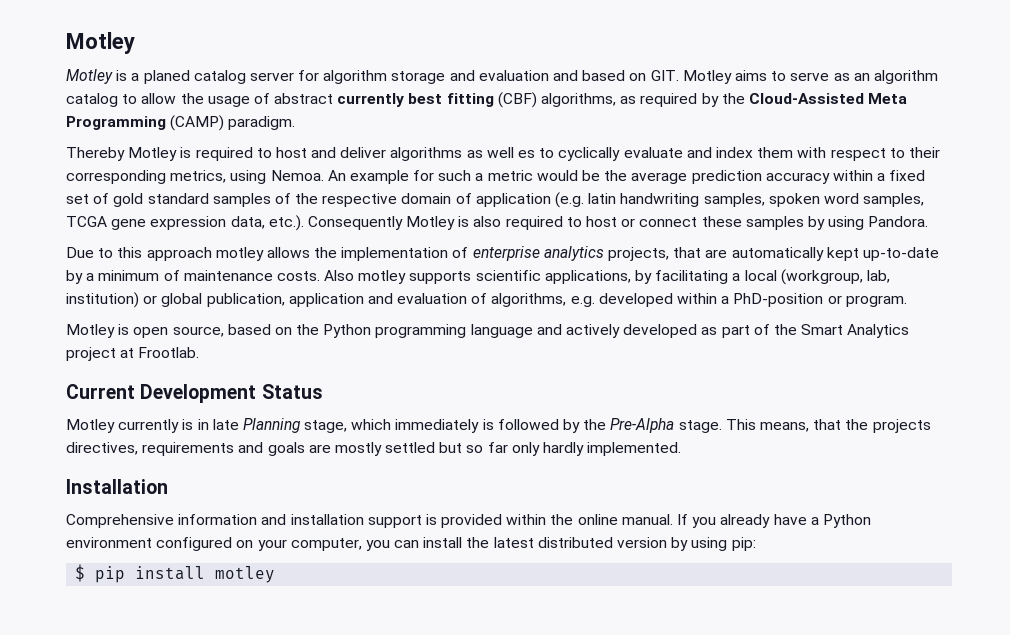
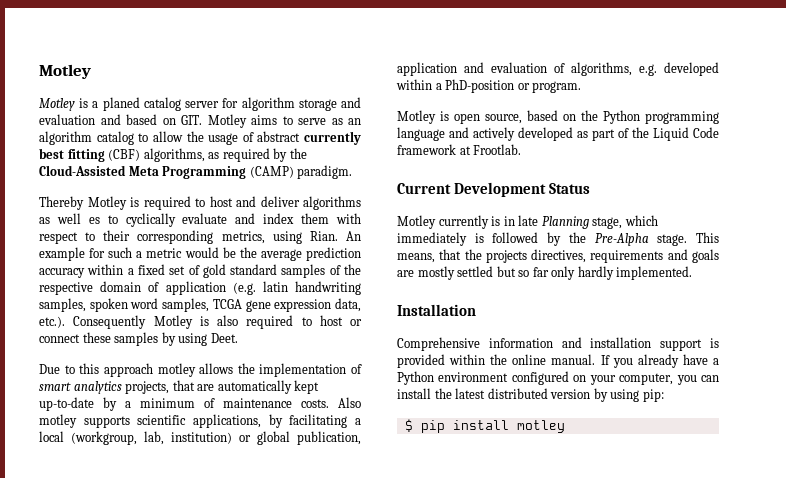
[270,170,324,181] Nemoa. -> [309,231,338,241] Rian.
[868,216,929,227] Pandora. -> [210,333,238,343] Deet.
[472,246,540,261] enterprise -> [39,382,71,391] smart
[801,324,910,338] [66,347,116,361] Smart Analytics project -> [653,127,719,141] [397,144,456,155] Liquid Code framework

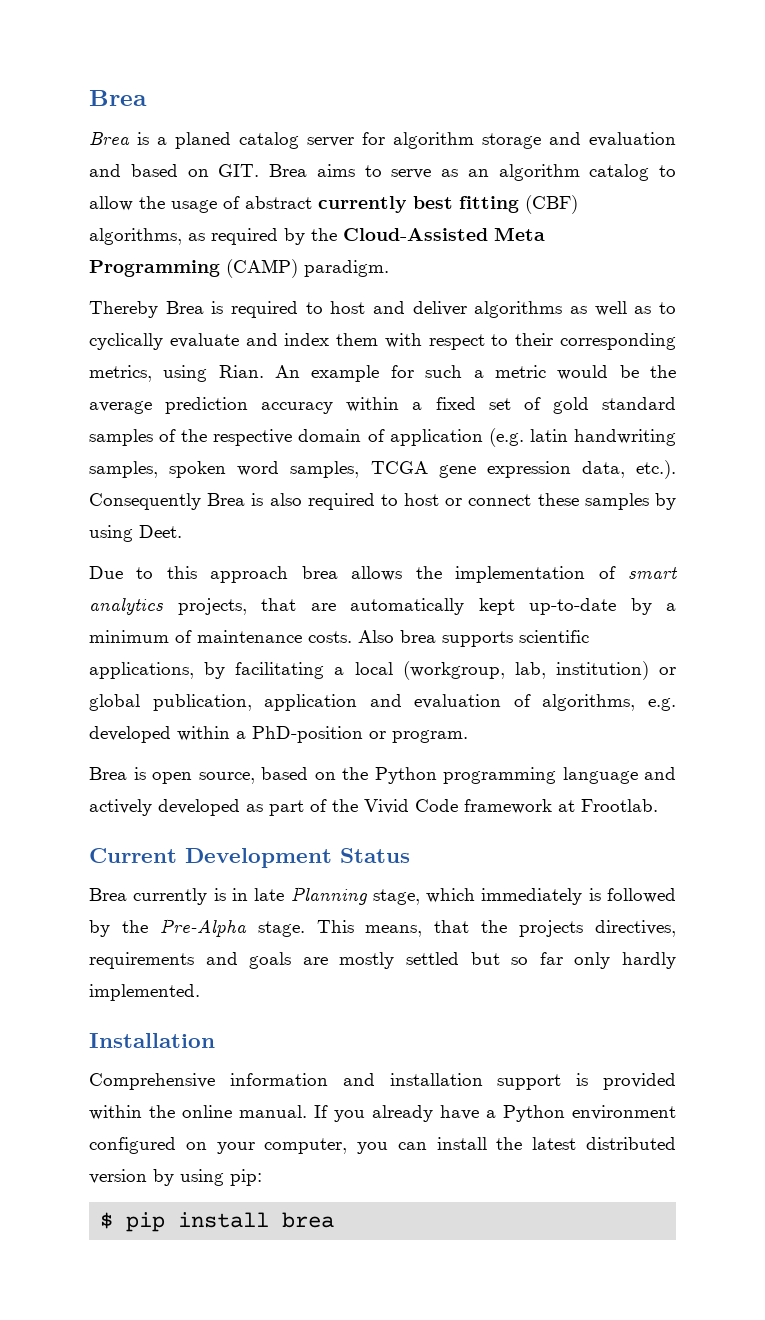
[39,64,91,79] [39,98,75,111] Motley // Motley -> [89,90,147,106] [89,132,130,145] Brea // Brea
[207,114,247,128] Motley -> [269,164,307,177] Brea
[87,196,127,210] Motley -> [165,301,204,314] Brea
[88,217,100,224] es -> [634,306,652,314] as
[153,315,193,329] Motley -> [207,493,246,506] Brea
[157,363,196,377] motley -> [301,566,338,579] brea
[39,414,77,428] motley -> [400,630,436,643] brea
[397,110,436,124] Motley -> [89,767,127,780] Brea
[653,127,689,141] Liquid -> [364,799,409,814] Vivid
[397,215,436,229] Motley -> [89,888,127,901] Brea
[516,420,565,433] motley -> [282,1212,335,1228] brea

